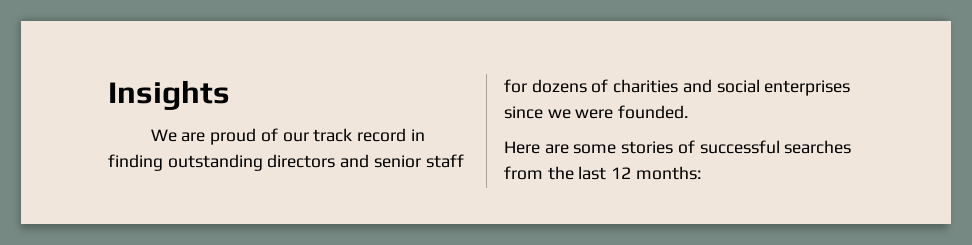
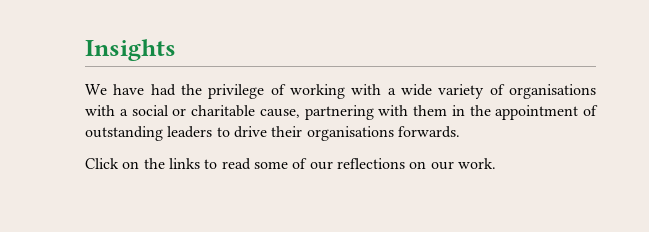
[181,128,425,145] [108,154,464,171] [504,79,851,96] [504,105,689,119] [504,140,852,154] [504,166,701,180] are proud of our track record in finding outstanding directors and senior staff for dozens of charities and social enterprises since we were founded. // Here are some stories of successful searches from the last 12 months: -> [113,84,596,99] [85,105,598,120] [85,126,460,141] [85,158,496,170] have had the privilege of working with a wide variety of organisations with a social or charitable cause, partnering with them in the appointment of outstanding leaders to drive their organisations forwards. // Click on the links to read some of our reflections on our work.

